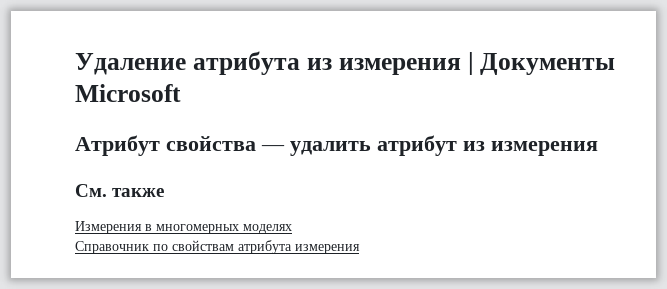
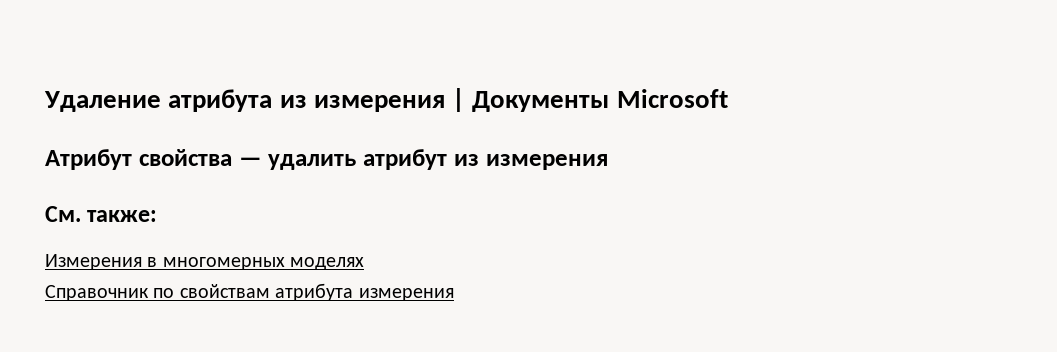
[112,188,165,197] также -> [87,210,158,222] также:

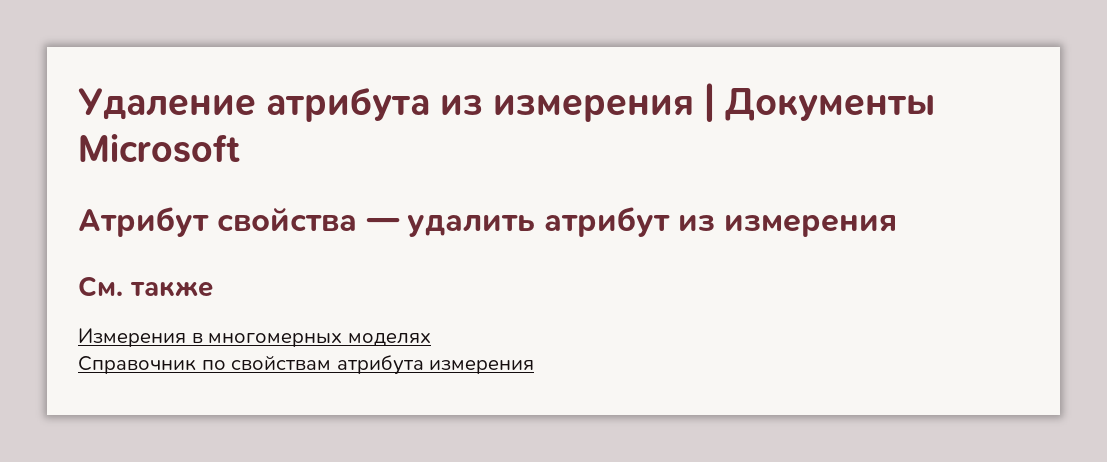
[87,210,158,222] также: -> [130,280,213,298] также

